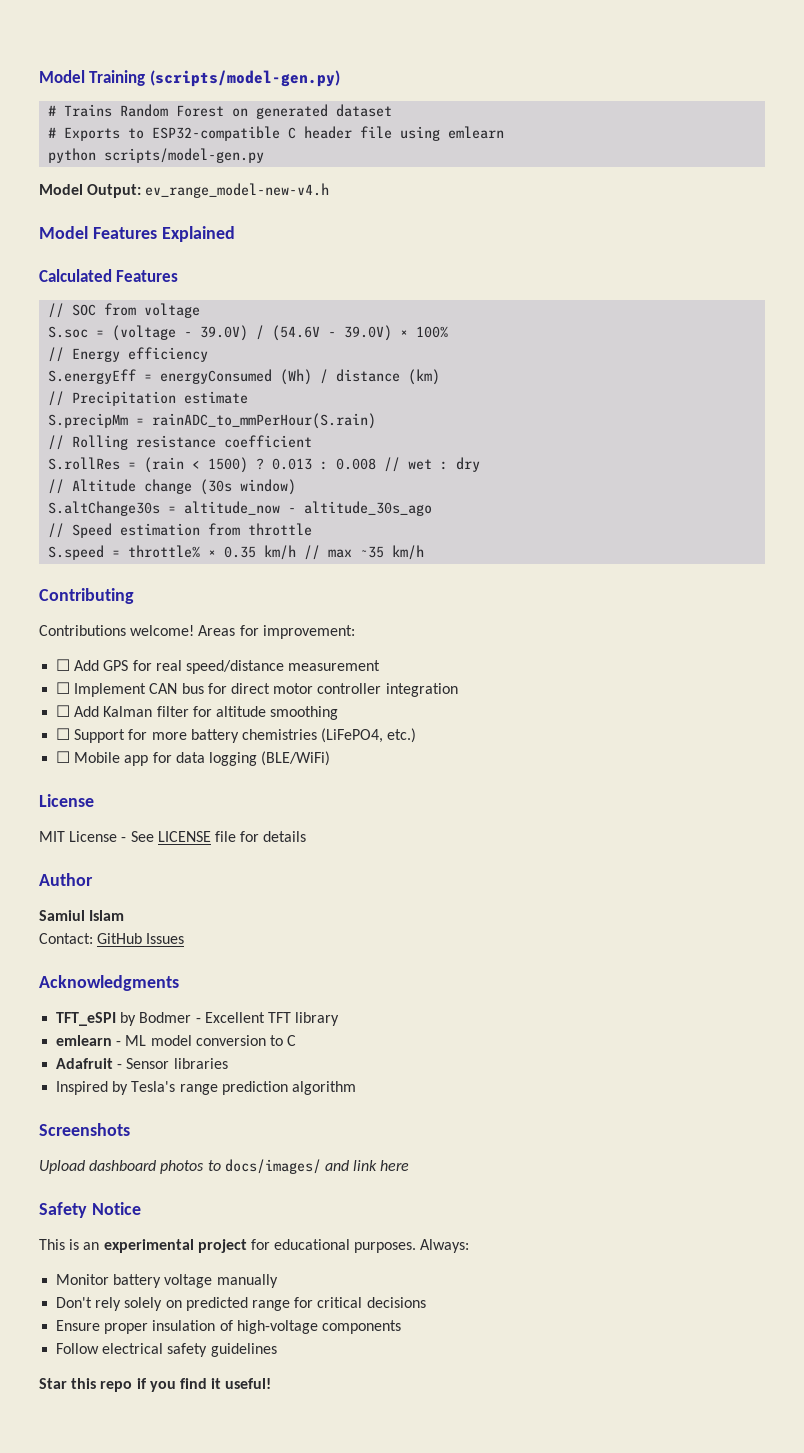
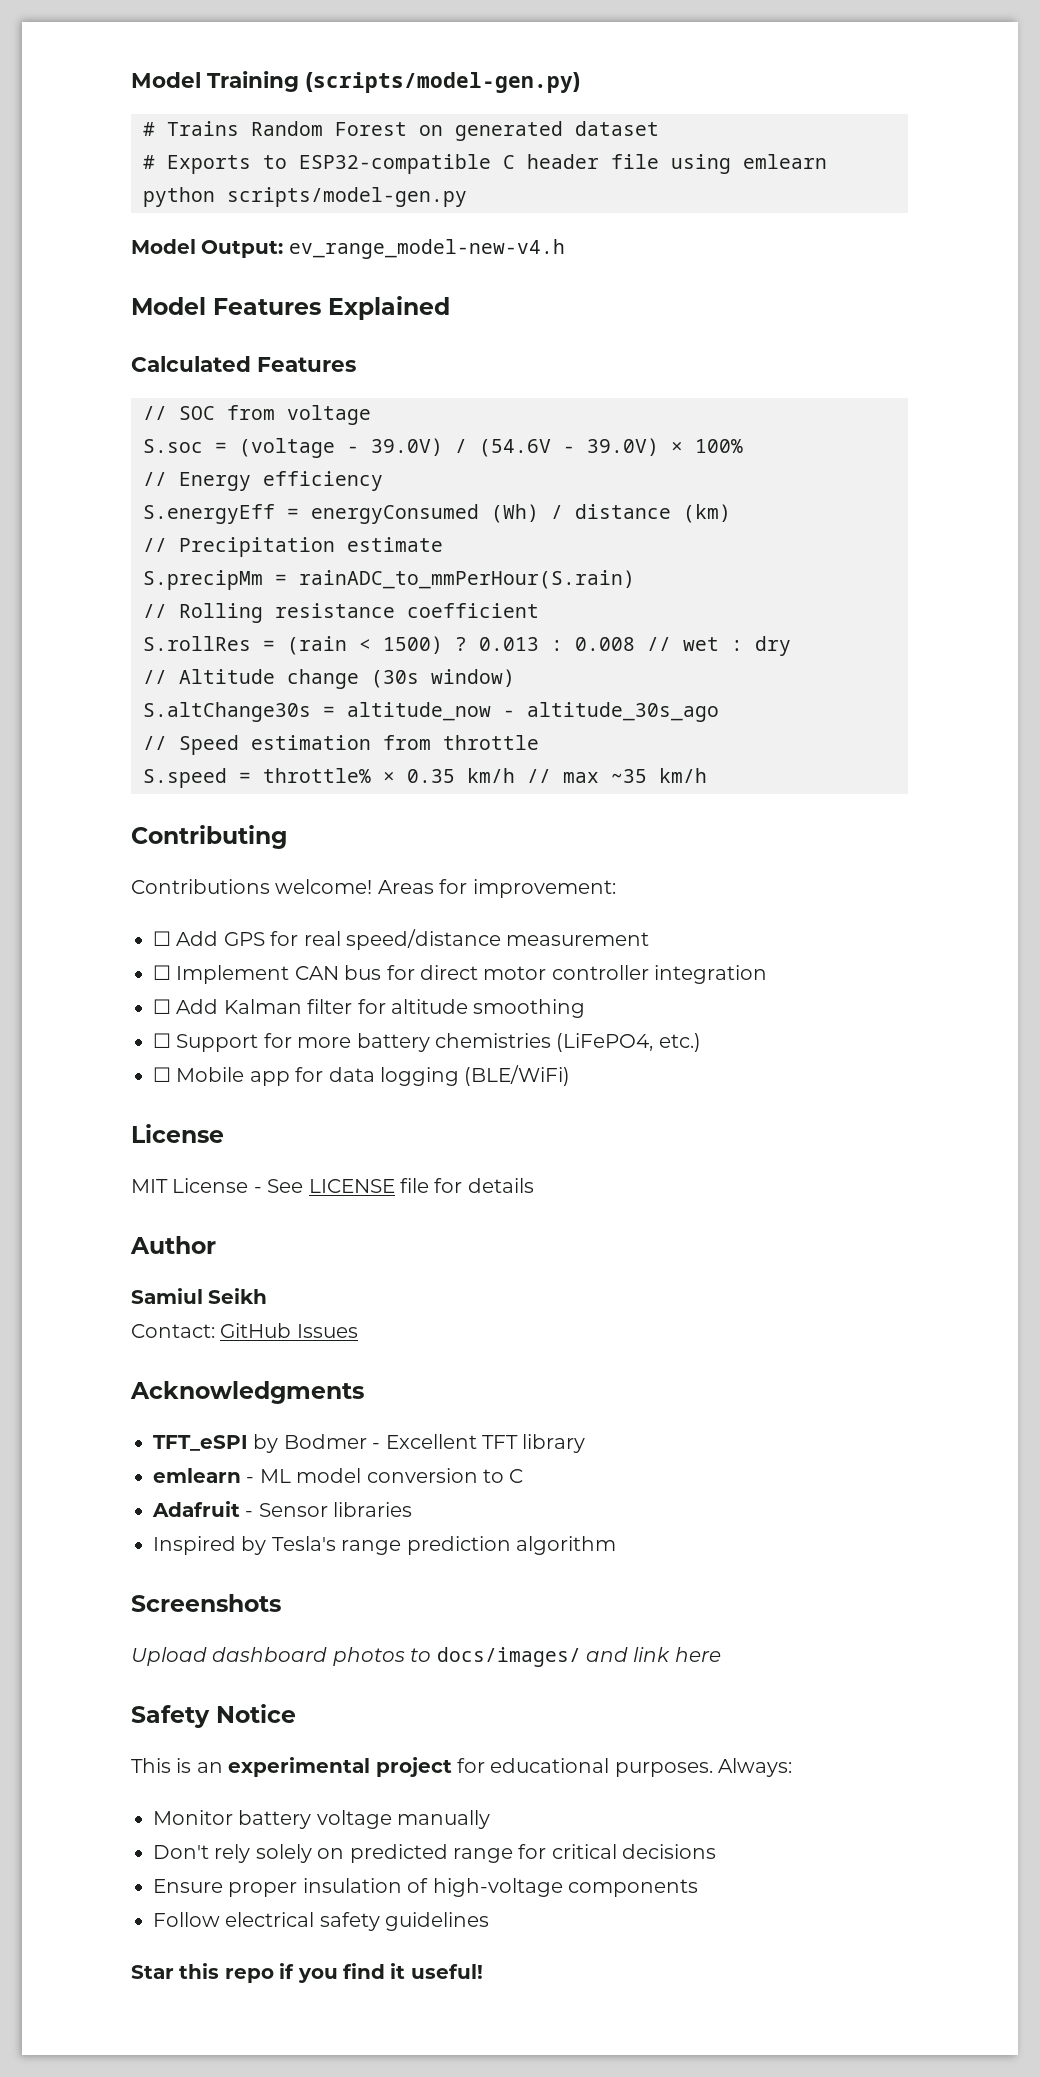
[89,910,125,921] Islam -> [208,1288,268,1304] Seikh

